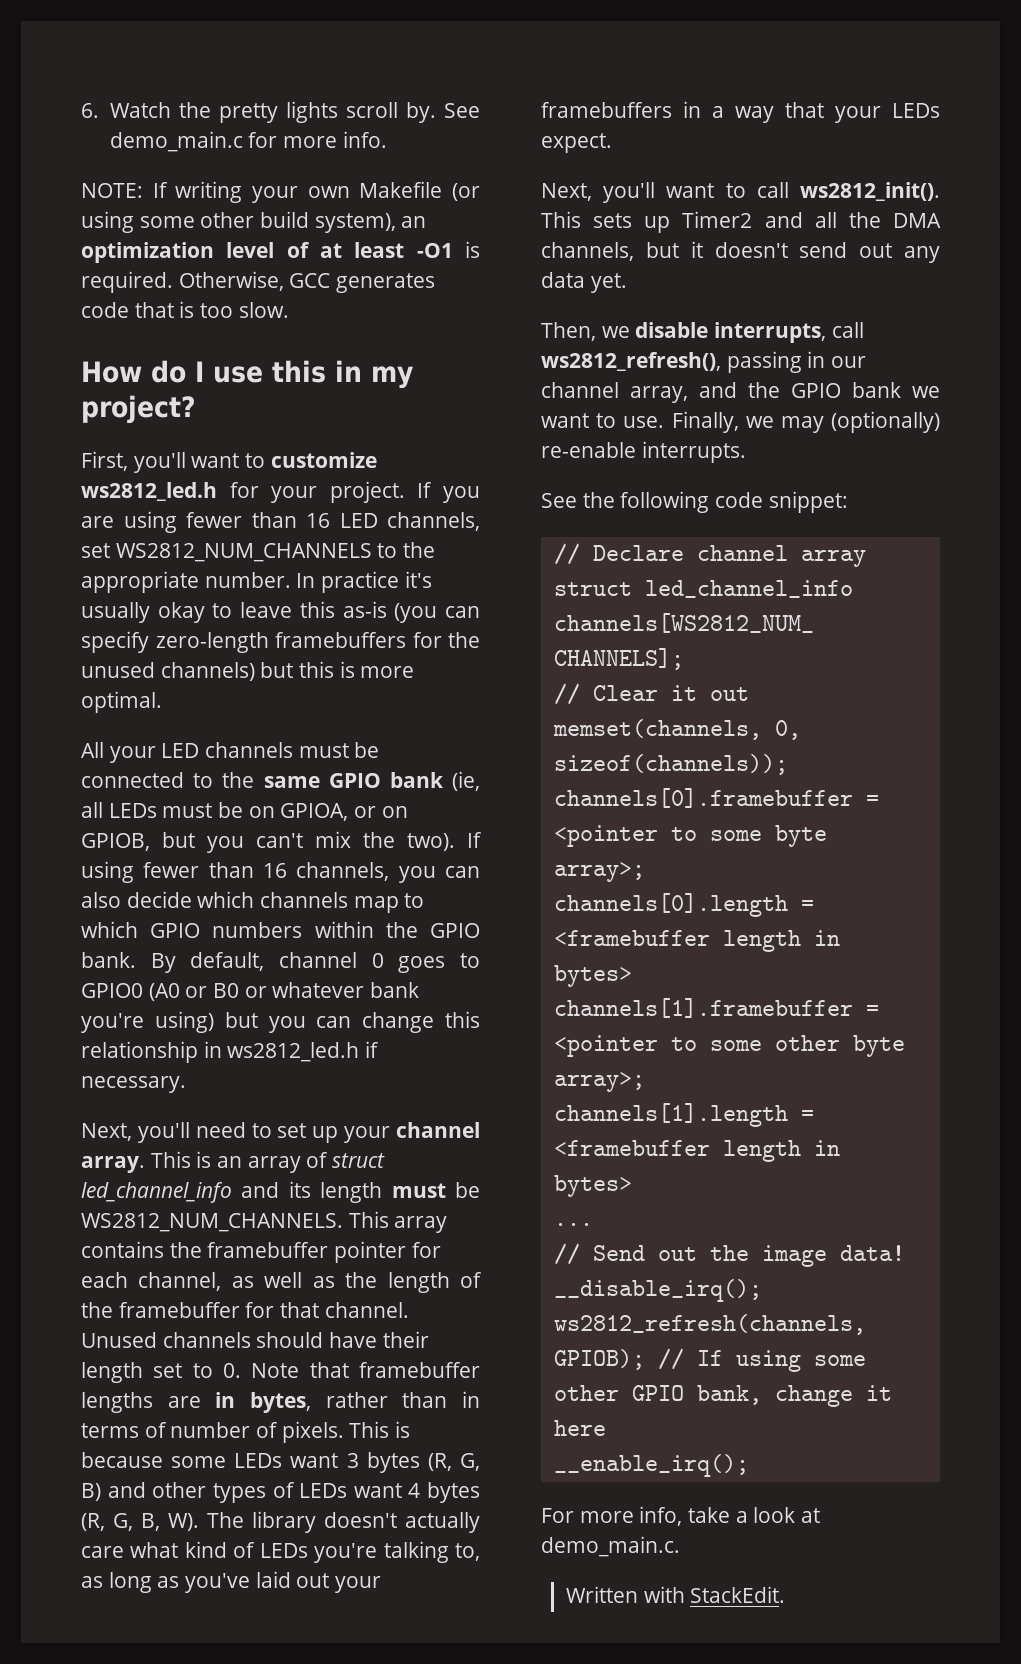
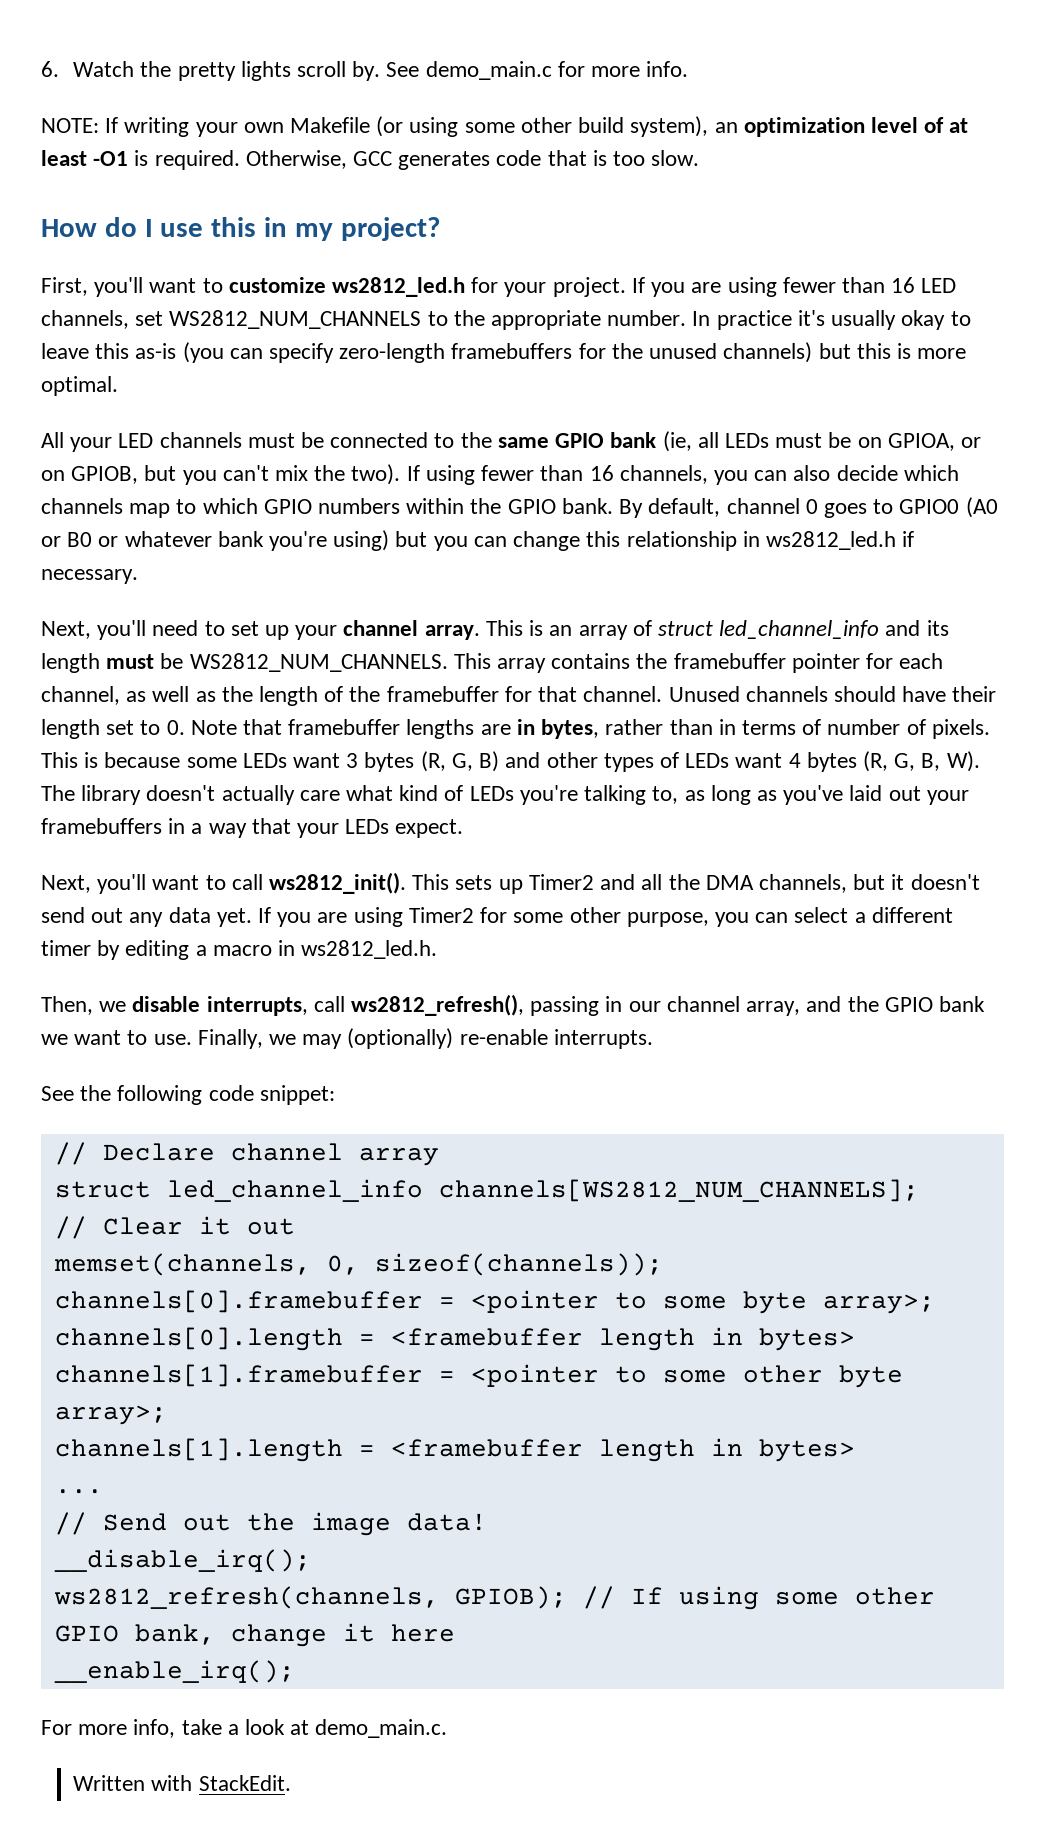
(627, 283) none -> [258,907,953,927] [41,940,438,960] If you are using Timer2 for some other purpose, you can select a different timer by editing a macro in ws2812_led.h.

